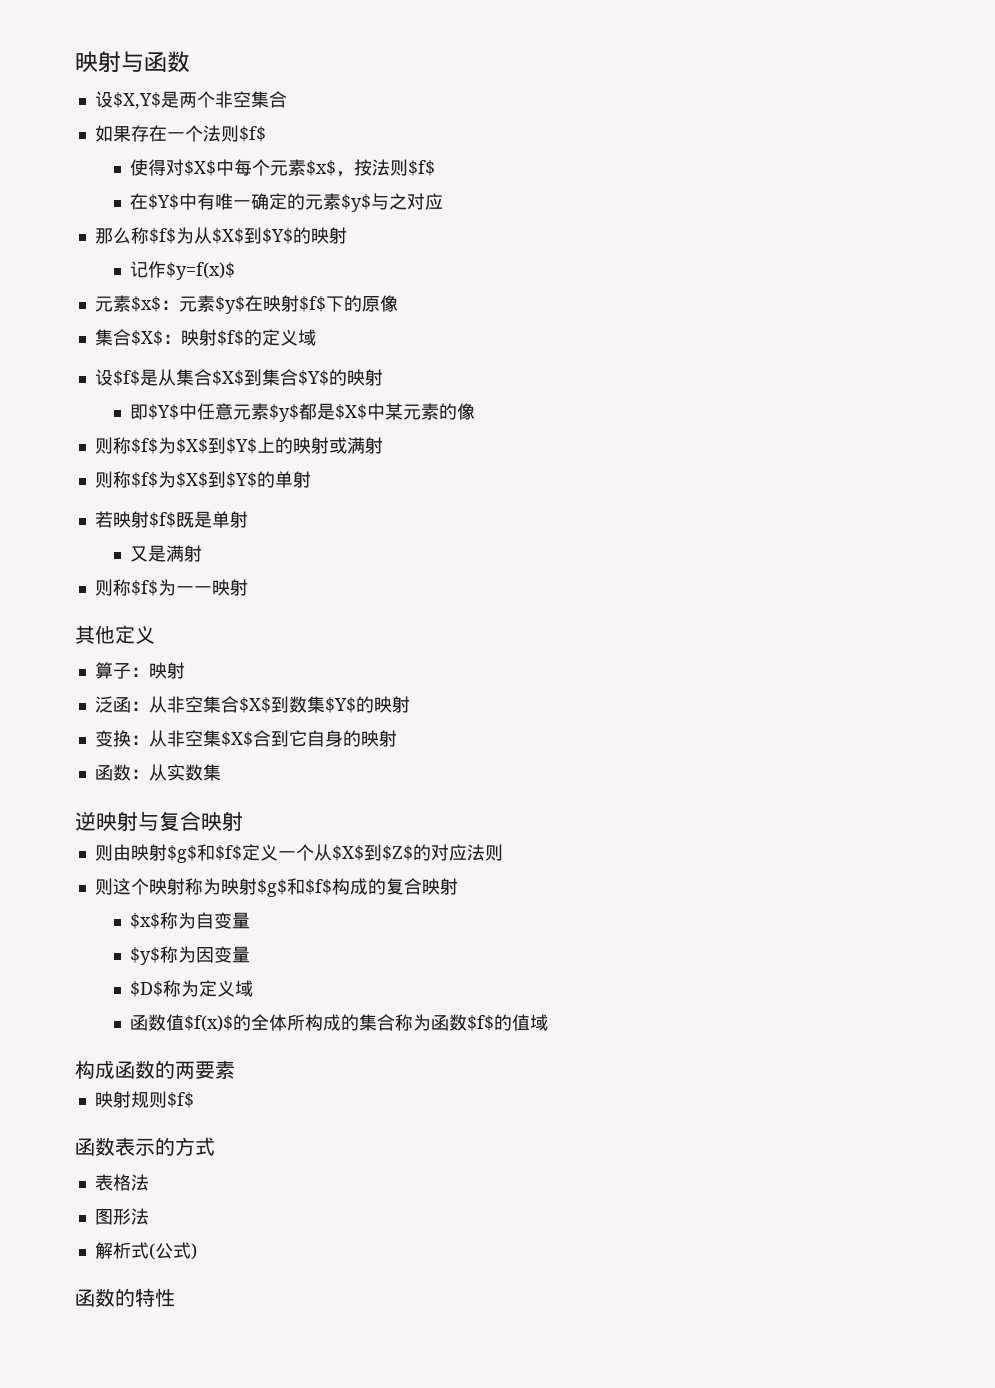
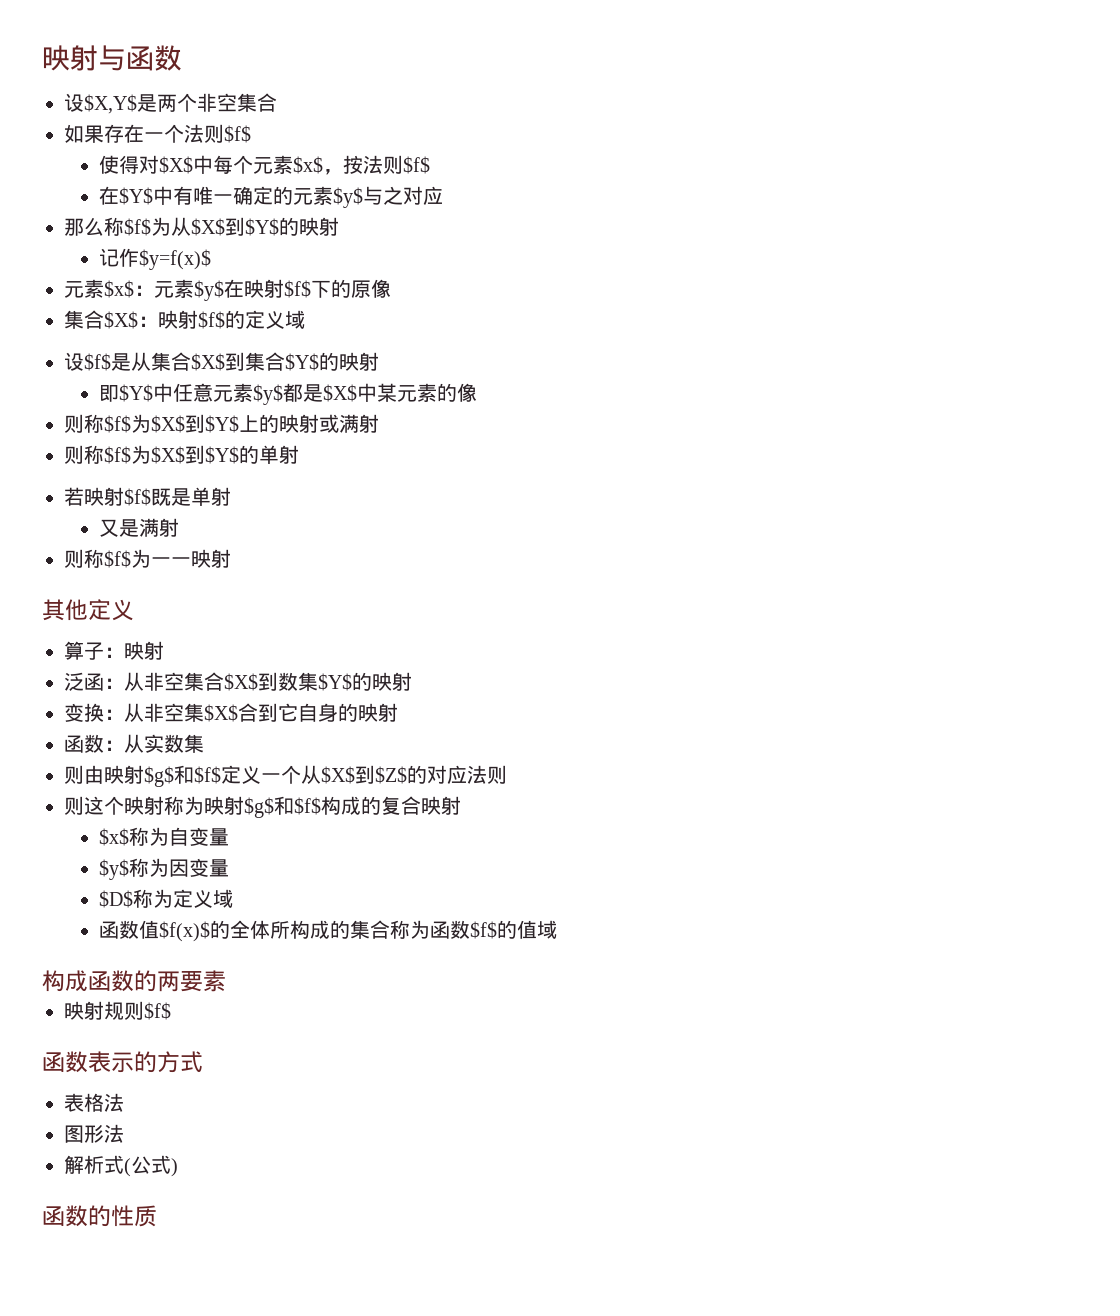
[75,811,243,831] // 逆映射与复合映射 -> (204, 743) none
[135,1288,175,1307] 特性 -> [111,1205,157,1227] 性质

